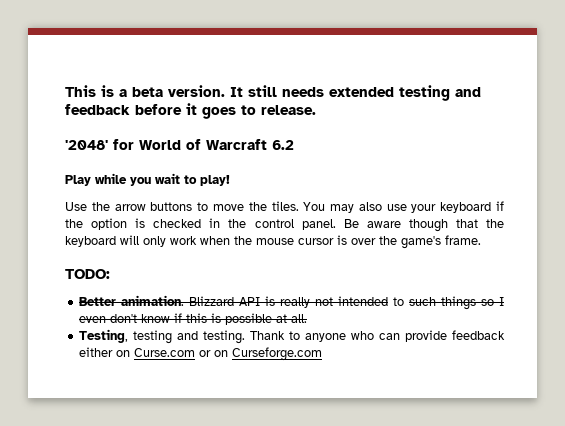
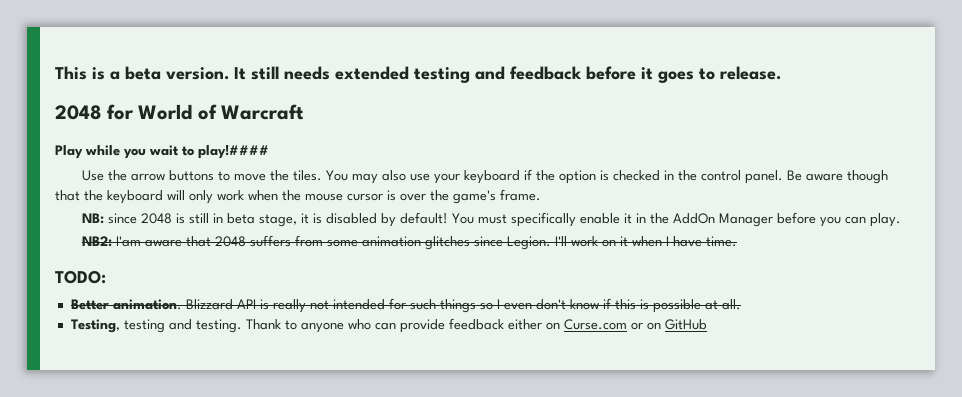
[65,140,108,150] '2048' -> [55,105,101,120] 2048
[272,140,294,150] 6.2 -> (305, 112) none
[200,175,230,186] play! -> [198,145,269,159] play!####
(481, 240) none -> [81,212,901,227] [81,235,737,250] // NB: since 2048 is still in beta stage, it is disabled by default! You must specifically enable it in the AddOn Manager before you can play. // NB2: I'am aware that 2048 suffers from some animation glitches since Legion. I'll work on it when I have time.
[393,297,405,306] to -> [388,298,406,310] for
[232,347,323,361] Curseforge.com -> [664,319,707,330] GitHub

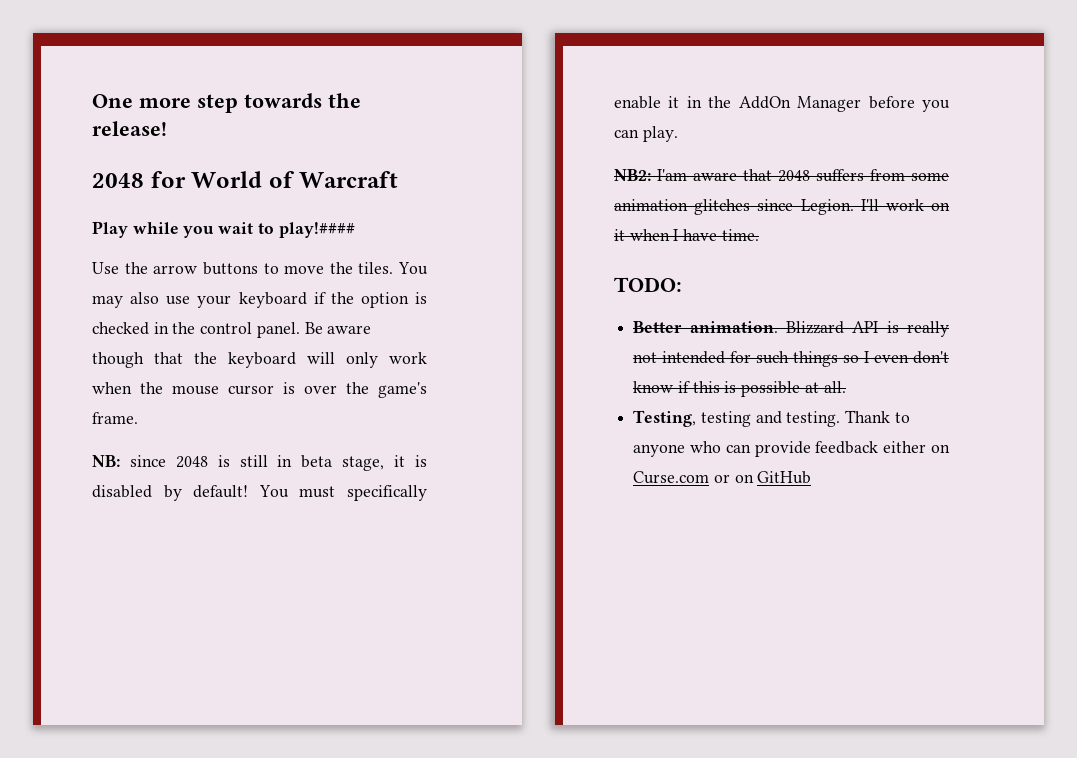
[55,66,781,83] This is a beta version. It still needs extended testing and feedback before it goes to release. -> [92,93,361,113] [92,121,167,136] One more step towards the release!

